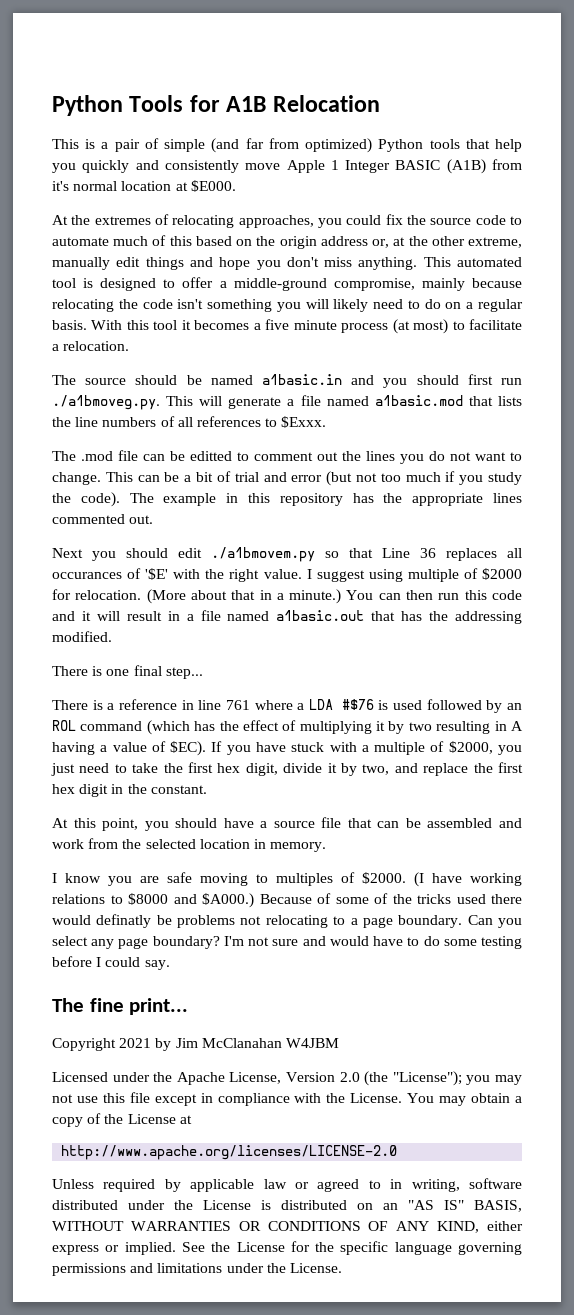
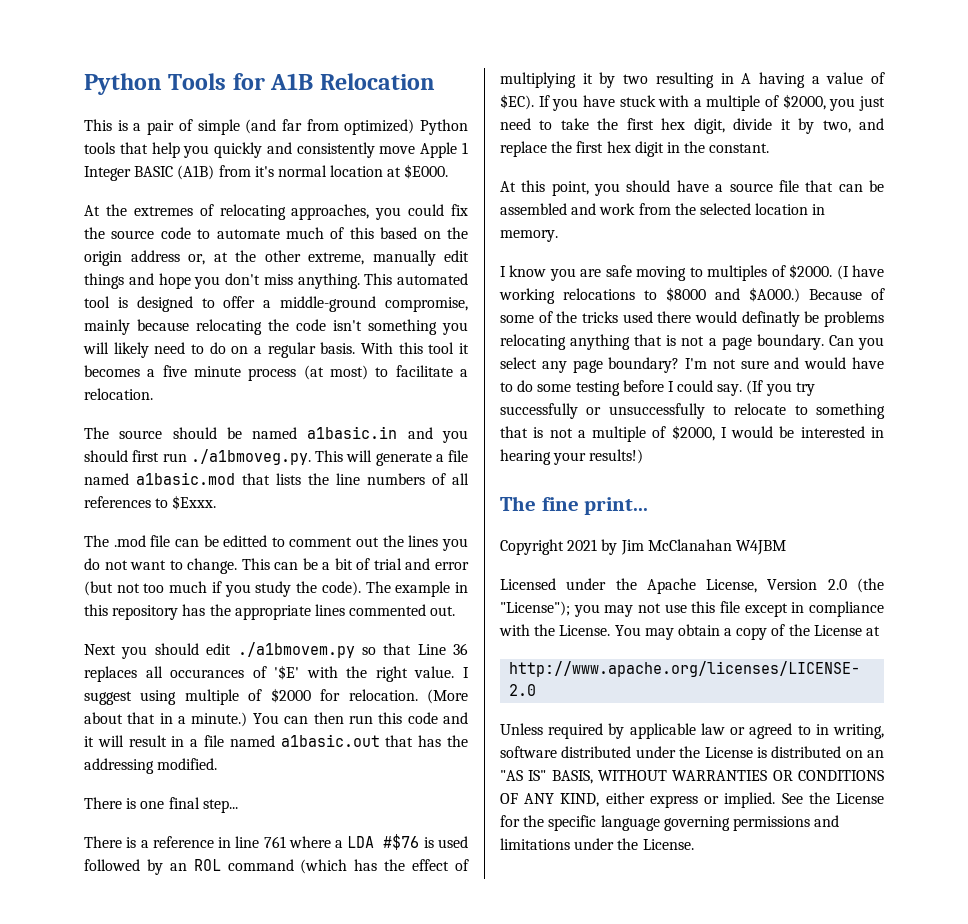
[52,894,105,904] relations -> [563,288,635,300] relocations
[240,915,346,928] not relocating to -> [500,334,705,350] relocating anything that is not
(170, 965) none -> [746,380,815,396] [500,403,885,419] [500,425,884,442] [500,449,644,465] (If you try successfully or unsuccessfully to relocate to something that is not a multiple of $2000, I would be interested in hearing your results!)

